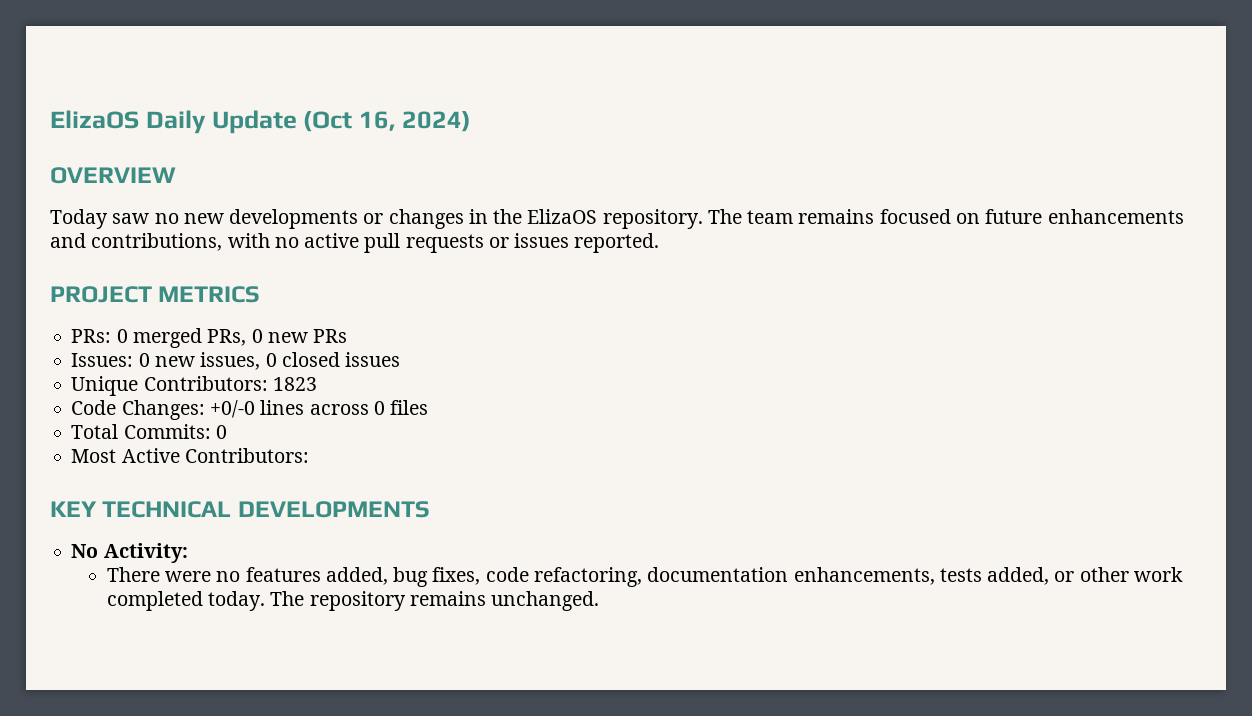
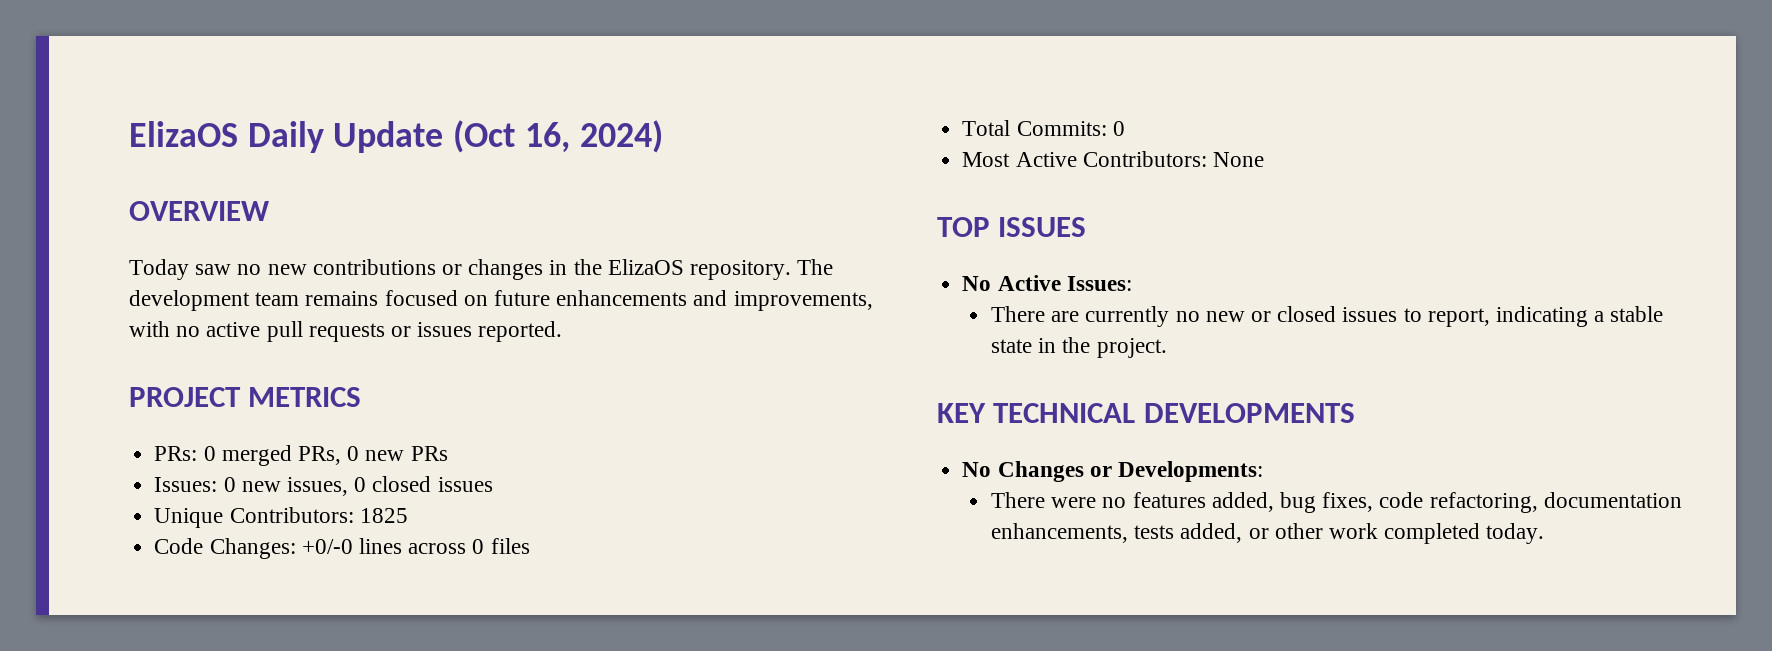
[229,209,359,229] developments -> [312,259,436,275] contributions
(742, 216) none -> [129,290,250,311] development
[91,233,223,251] contributions, -> [733,291,873,311] improvements,
[272,377,317,391] 1823 -> [359,508,408,523] 1825
(309, 455) none -> [1212,152,1264,167] [937,217,1087,237] [962,275,1132,291] [990,306,1664,327] [990,337,1167,358] None // TOP ISSUES // No Active Issues: // There are currently no new or closed issues to report, indicating a stable state in the project.
[103,543,188,563] Activity: -> [997,461,1263,482] Changes or Developments:
[270,591,600,611] The repository remains unchanged. -> (1545, 533) none

